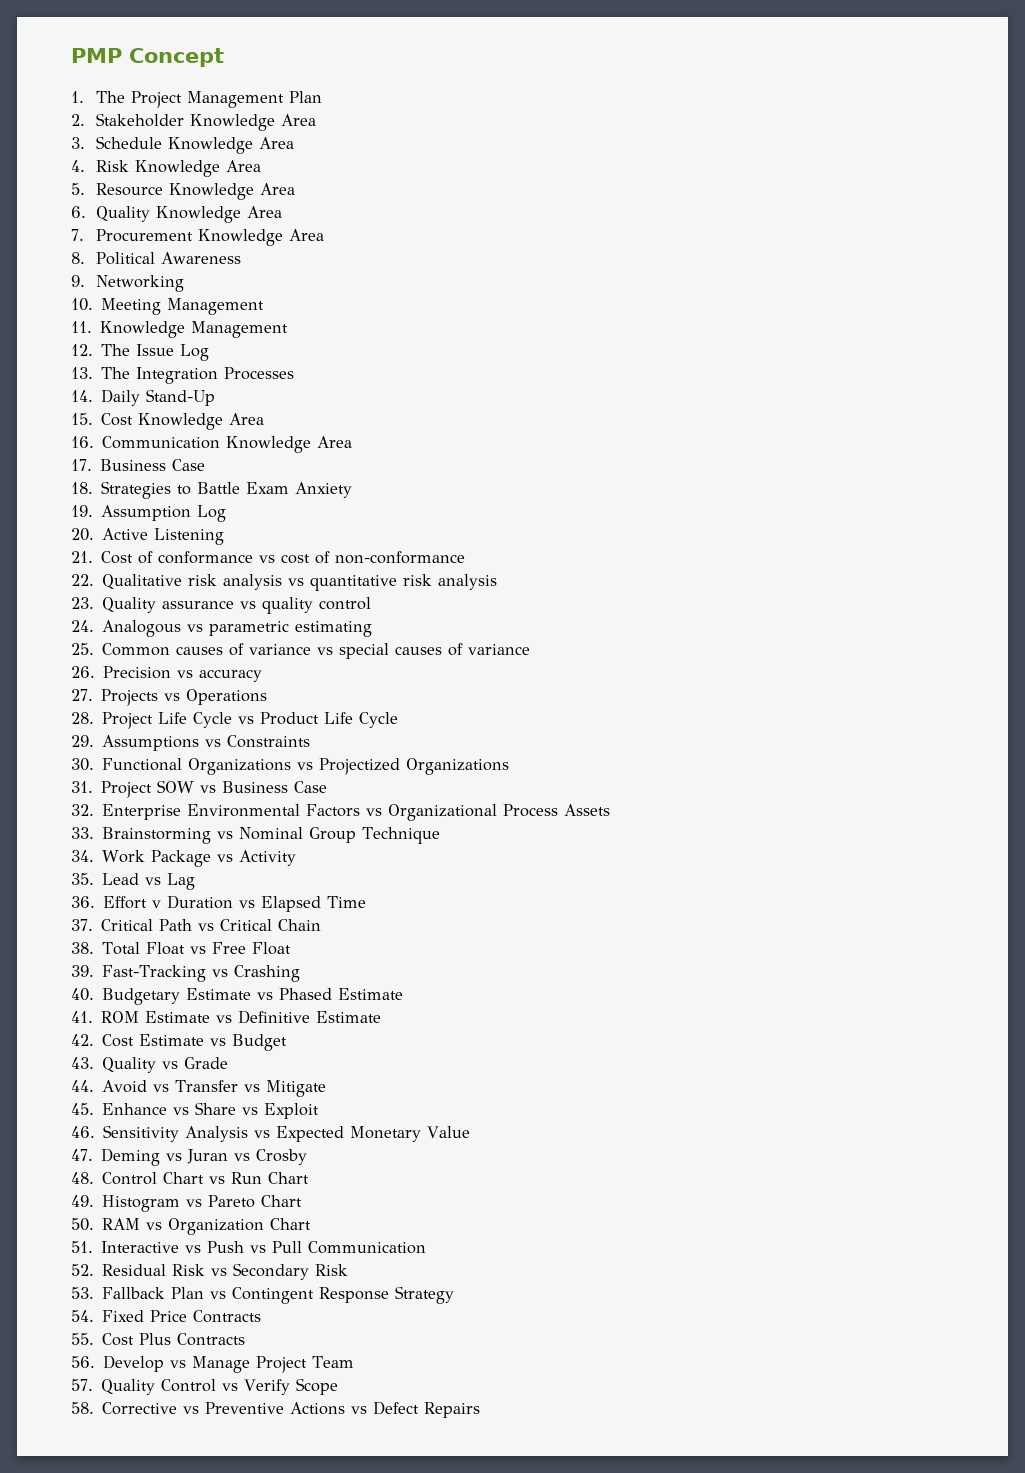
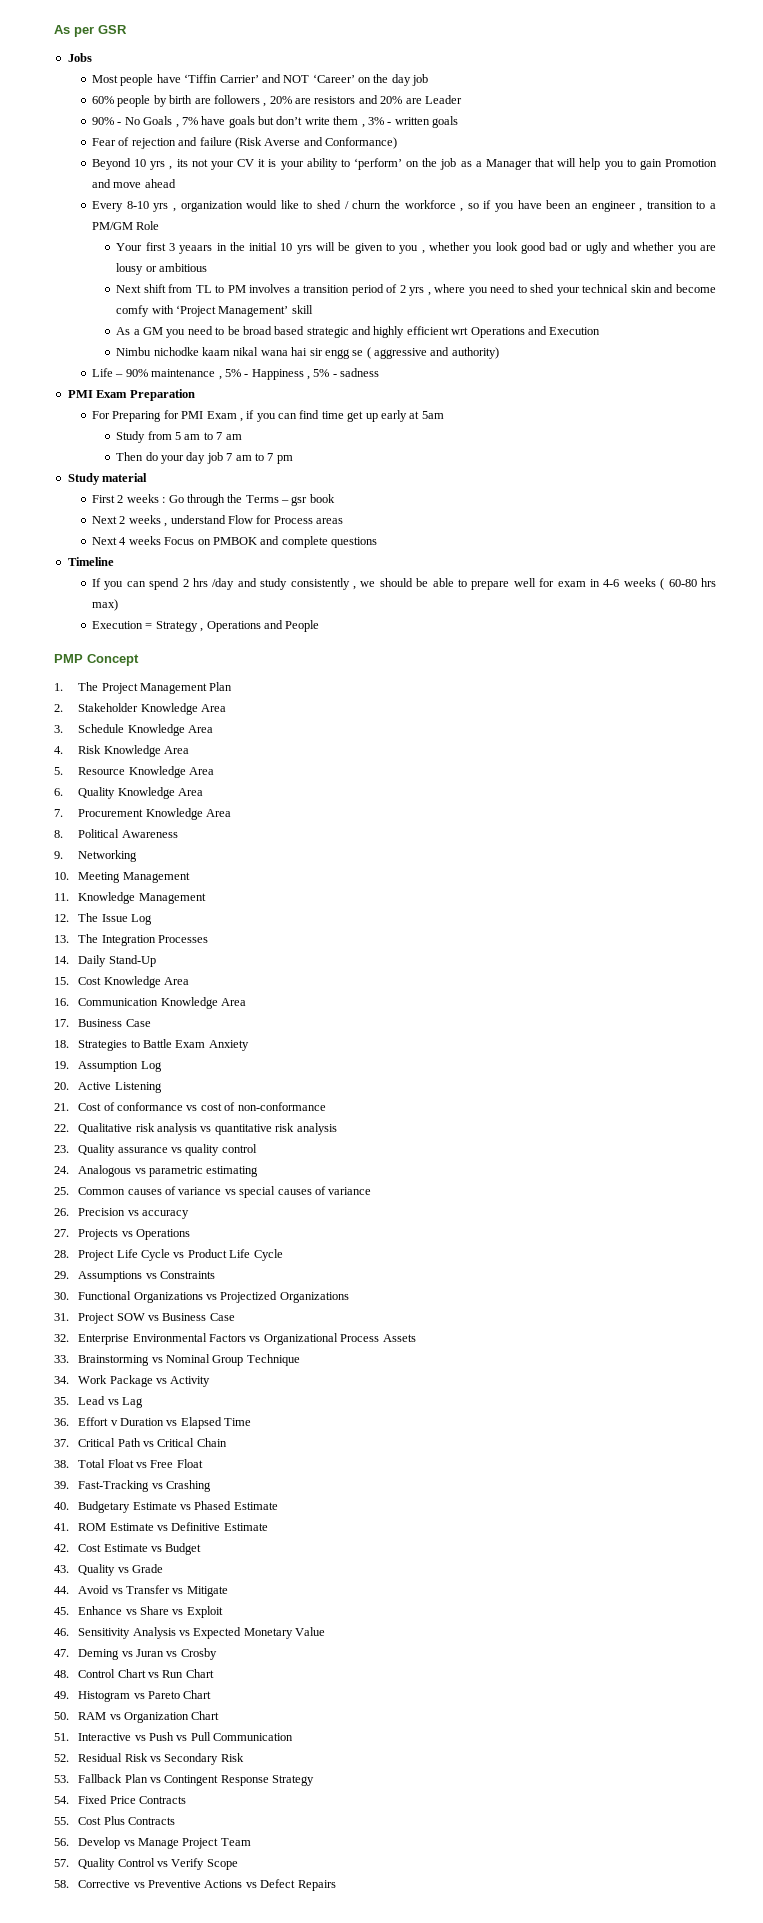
(71, 55) none -> [54,25,127,37] [67,53,92,62] [92,74,429,86] [92,95,462,107] [92,116,459,128] [92,137,398,149] [92,158,717,170] [92,179,176,188] [92,200,716,212] [92,221,160,230] [116,242,716,254] [116,263,208,275] [116,284,717,296] [116,305,313,317] [116,326,601,338] [116,347,499,359] [92,368,380,380] [67,389,195,401] [92,410,444,422] [116,431,242,443] [116,452,293,464] [67,473,148,485] [92,494,335,506] [92,515,344,527] [92,536,378,548] [67,557,114,566] [92,578,717,590] [92,599,119,611] [92,620,320,632] As per GSR // Jobs // Most people have ‘Tiffin Carrier’ and NOT ‘Career’ on the day job // 60% people by birth are followers , 20% are resistors and 20% are Leader // 90% - No Goals , 7% have goals but don’t write them , 3% - written goals // Fear of rejection and failure (Risk Averse and Conformance) // Beyond 10 yrs , its not your CV it is your ability to ‘perform’ on the job as a Manager that will help you to gain Promotion and move ahead // Every 8-10 yrs , organization would like to shed / churn the workforce , so if you have been an engineer , transition to a PM/GM Role // Your first 3 yeaars in the initial 10 yrs will be given to you , whether you look good bad or ugly and whether you are lousy or ambitious // Next shift from TL to PM involves a transition period of 2 yrs , where you need to shed your technical skin and become comfy with ‘Project Management’ skill // As a GM you need to be broad based strategic and highly efficient wrt Operations and Execution // Nimbu nichodke kaam nikal wana hai sir engg se ( aggressive and authority) // Life – 90% maintenance , 5% - Happiness , 5% - sadness // PMI Exam Preparation // For Preparing for PMI Exam , if you can find time get up early at 5am // Study from 5 am to 7 am // Then do your day job 7 am to 7 pm // Study material // First 2 weeks : Go through the Terms – gsr book // Next 2 weeks , understand Flow for Process areas // Next 4 weeks Focus on PMBOK and complete questions // Timeline // If you can spend 2 hrs /day and study consistently , we should be able to prepare well for exam in 4-6 weeks ( 60-80 hrs max) // Execution = Strategy , Operations and People //

